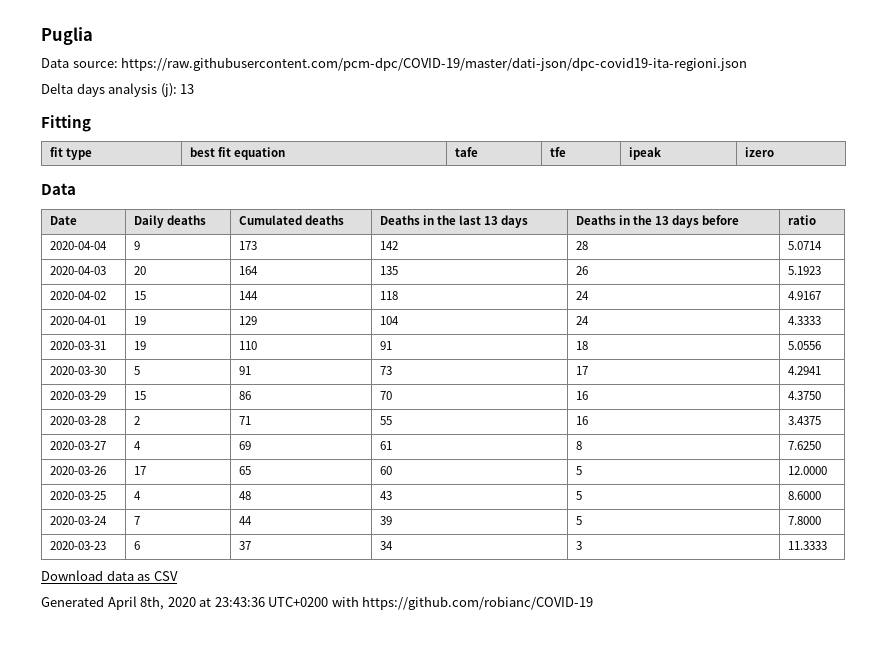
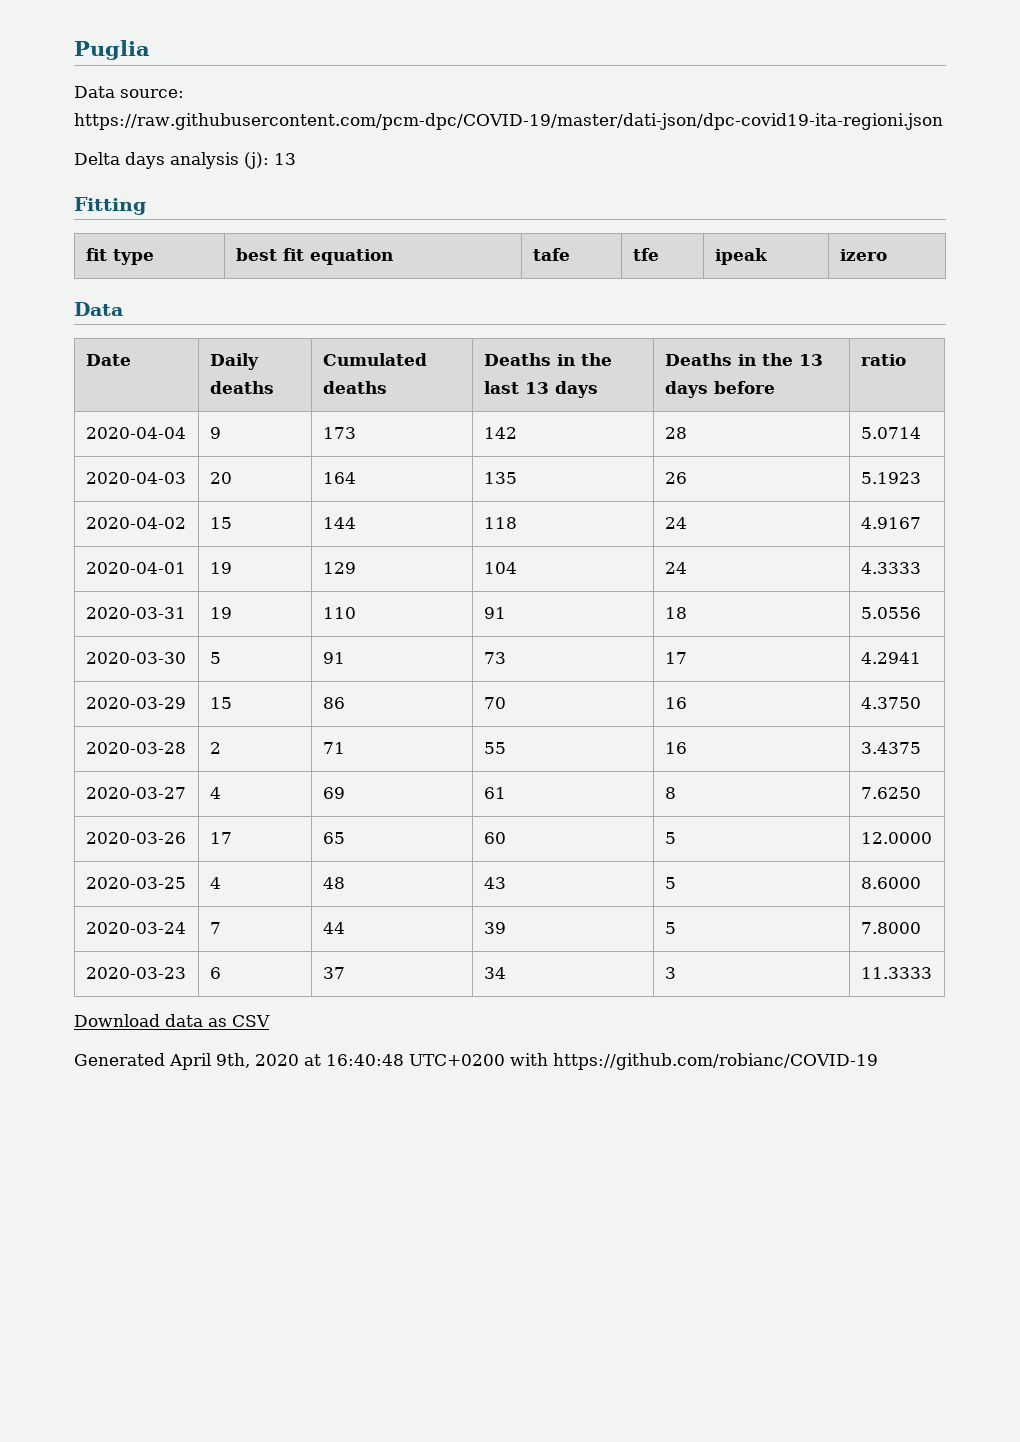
[140,596,165,610] 8th, -> [216,1053,250,1068] 9th,
[214,597,265,607] 23:43:36 -> [326,1054,404,1066] 16:40:48

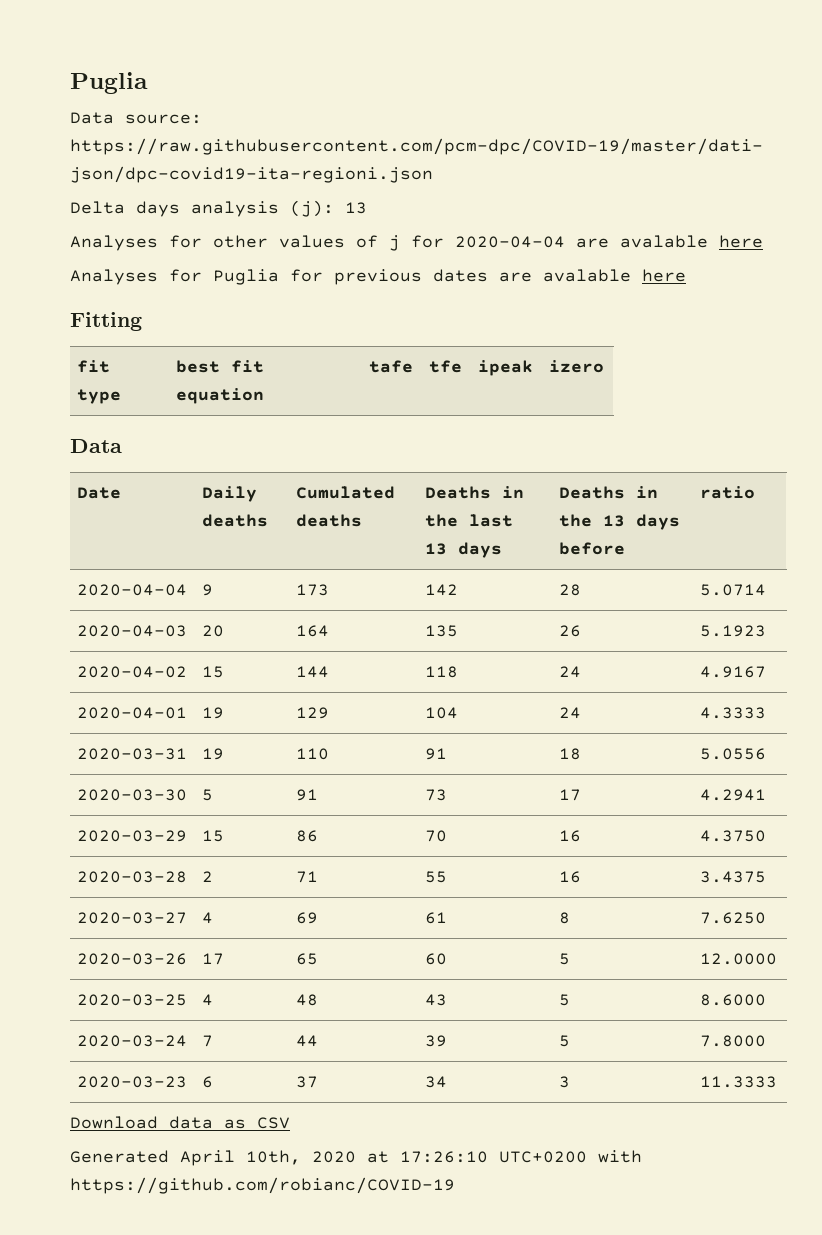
(296, 159) none -> [70,235,763,251] [70,269,686,285] // Analyses for other values of j for 2020-04-04 are avalable here // Analyses for Puglia for previous dates are avalable here
[216,1053,250,1068] 9th, -> [246,1150,301,1165] 10th,
[326,1054,404,1066] 16:40:48 -> [400,1151,488,1163] 17:26:10

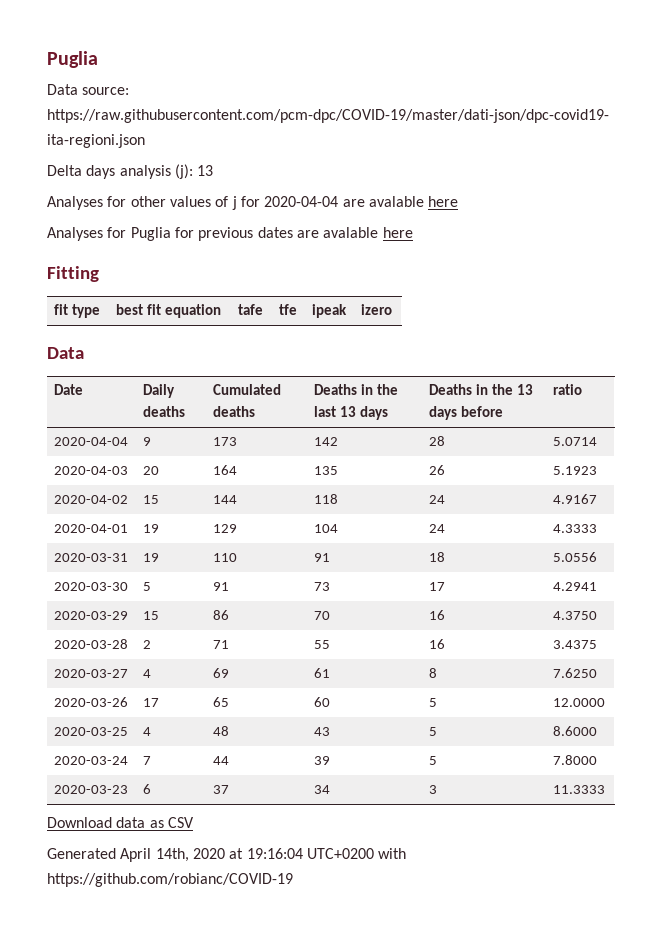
[246,1150,301,1165] 10th, -> [155,848,189,862] 14th,
[400,1151,488,1163] 17:26:10 -> [246,848,303,859] 19:16:04

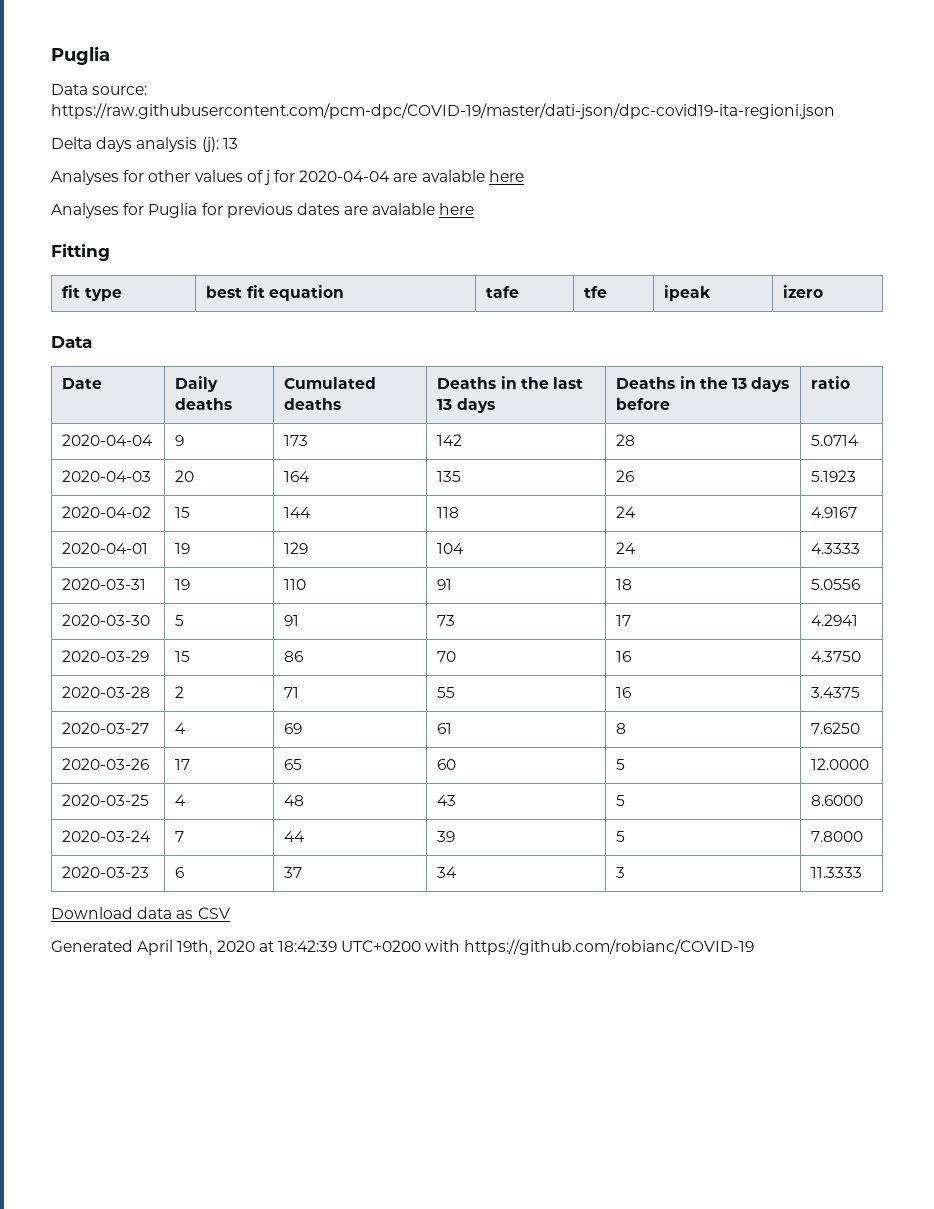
[155,848,189,862] 14th, -> [177,940,213,955] 19th,
[246,848,303,859] 19:16:04 -> [277,940,337,952] 18:42:39

